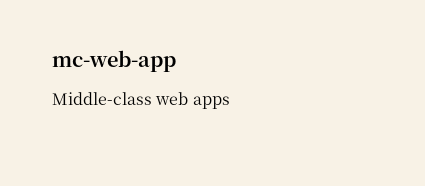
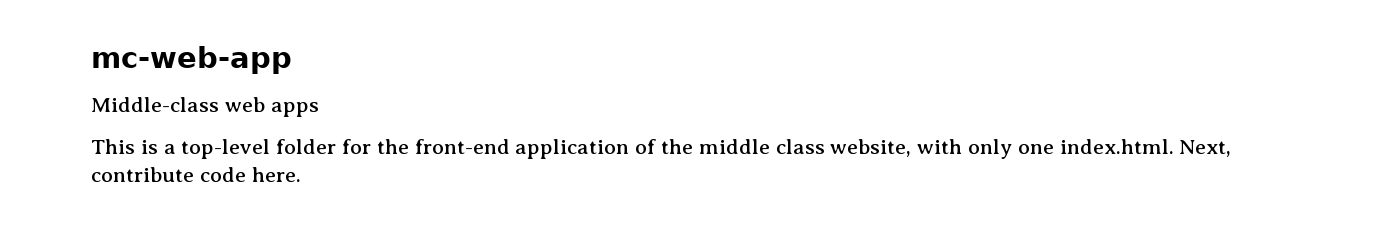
(230, 102) none -> [91,139,1232,159] [91,167,301,182] // This is a top-level folder for the front-end application of the middle class website, with only one index.html. Next, contribute code here.

